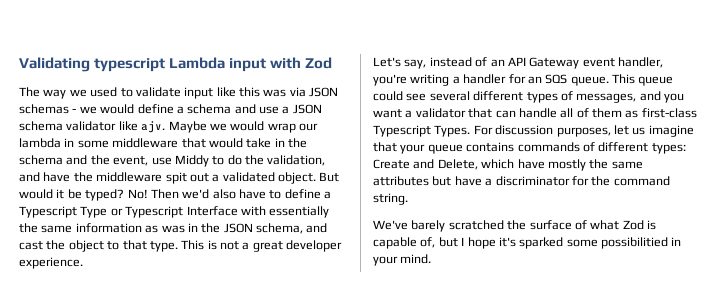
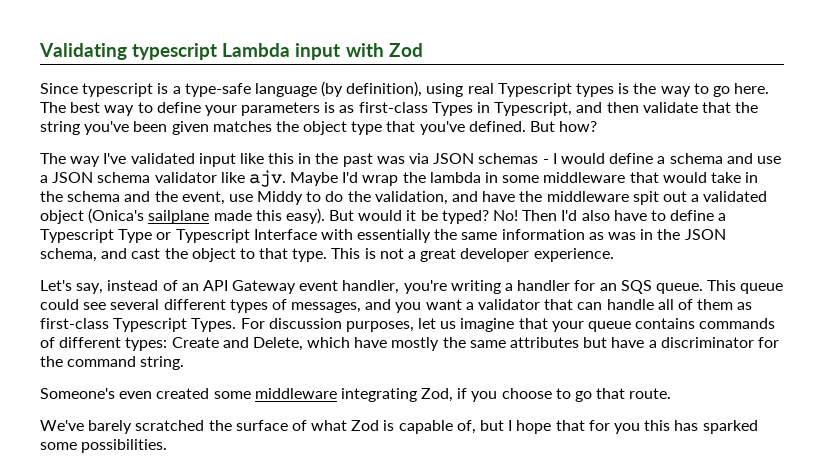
[19,87,260,99] The way we used to validate input like this -> [40,81,770,97] [40,102,759,116] [40,121,598,135] [40,153,373,167] Since typescript is a type-safe language (by definition), using real Typescript types is the way to go here. The best way to define your parameters is as first-class Types in Typescript, and then validate that the string you've been given matches the object type that you've defined. But how? // The way I've validated input like this in the past
[79,106,97,114] we -> [552,153,557,164] I
[209,121,318,133] we would wrap our -> [342,172,426,186] I'd wrap the
[278,172,316,184] object. -> [40,208,325,224] object (Onica's sailplane made this easy).
[182,189,210,199] we'd -> [561,210,578,221] I'd
(408, 199) none -> [40,388,672,402] // Someone's even created some middleware integrating Zod, if you choose to go that route.
[498,237,682,249] [373,254,432,266] it's sparked some possibilitied in your mind. -> [555,420,758,434] [40,439,168,453] that for you this has sparked some possibilities.

